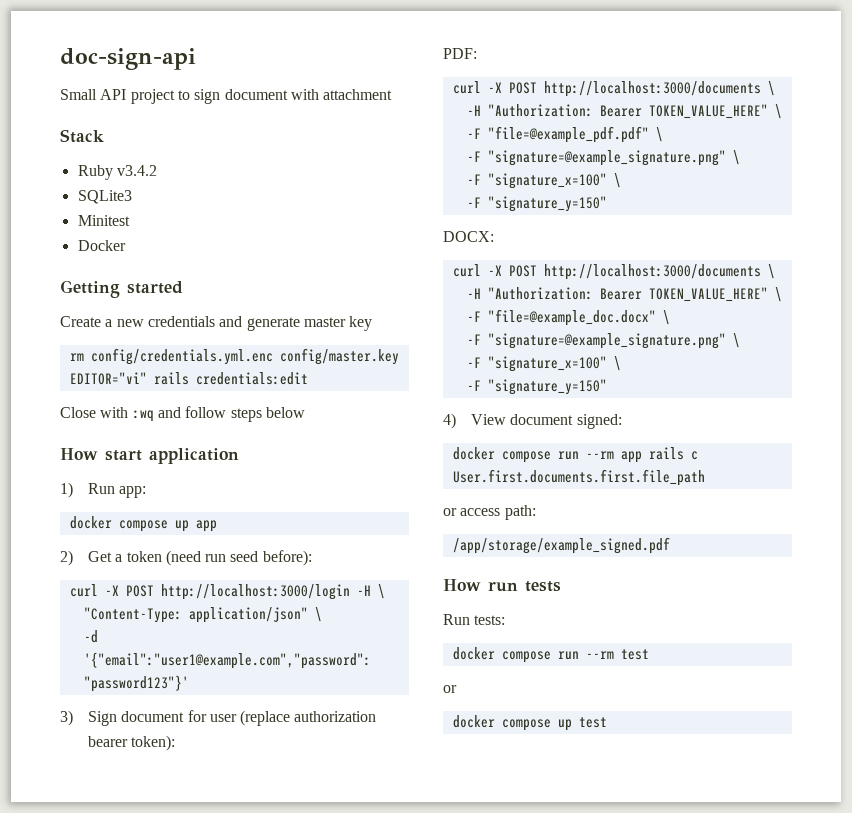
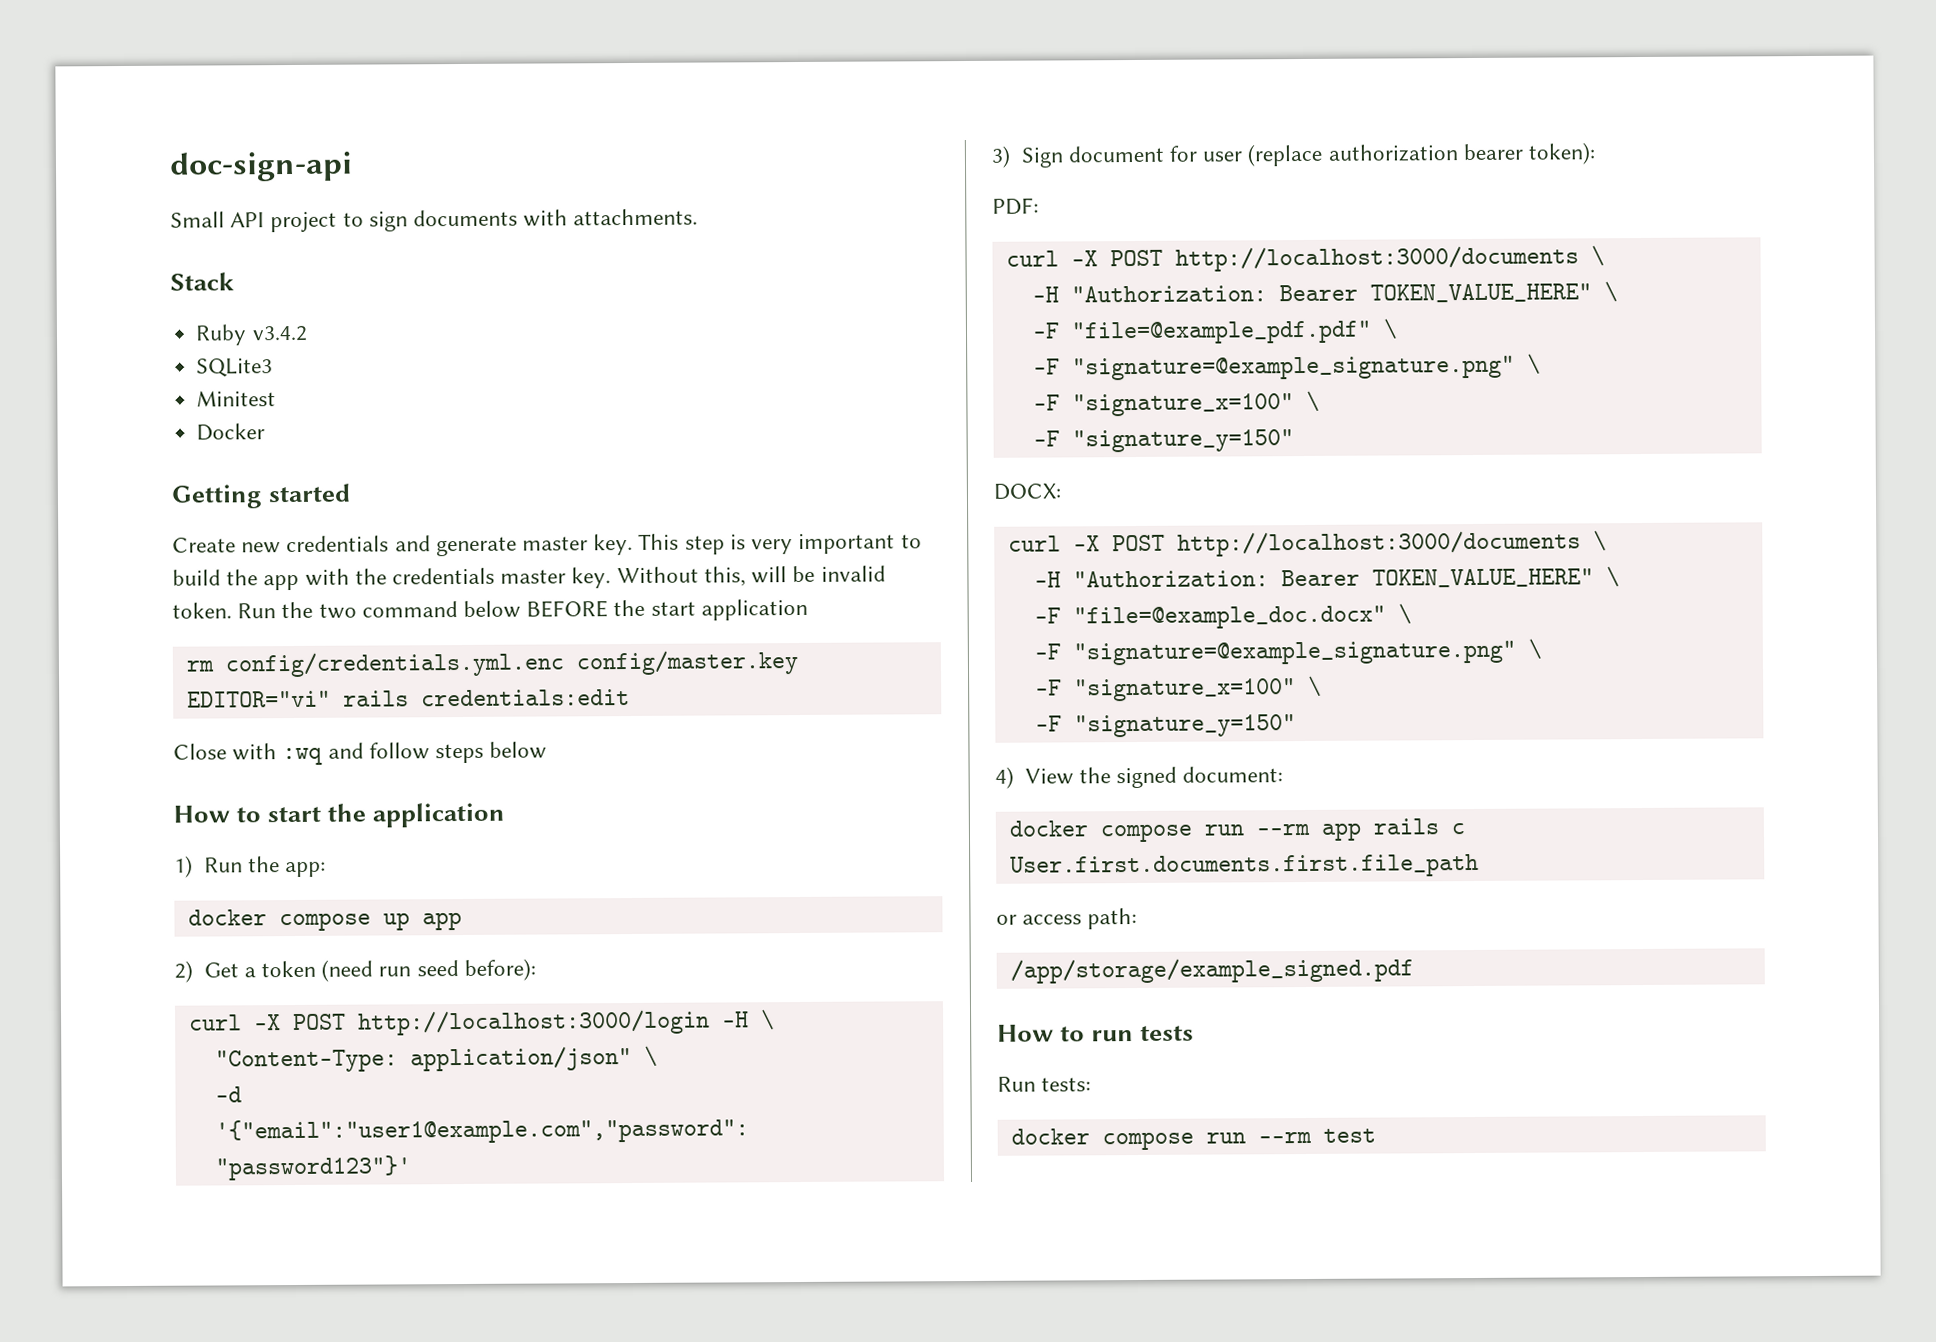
[224,89,393,100] document with attachment -> [413,208,699,227] documents with attachments.
[105,319,113,327] a -> (236, 545) none
[349,316,373,331] key -> [593,533,922,556] [172,565,886,591] [172,598,808,621] key. This step is very important to build the app with the credentials master key. Without this, will be invalid token. Run the two command below BEFORE the start application
[105,450,142,461] start -> [236,803,367,823] to start the
(115, 488) none -> [247,856,280,873] the
[510,414,622,429] document signed: -> [1078,766,1284,789] the signed document:
(481, 585) none -> [1060,1026,1086,1042] to
[443,685,457,693] [452,715,607,731] // or // docker compose up test -> (1376, 1135) none

